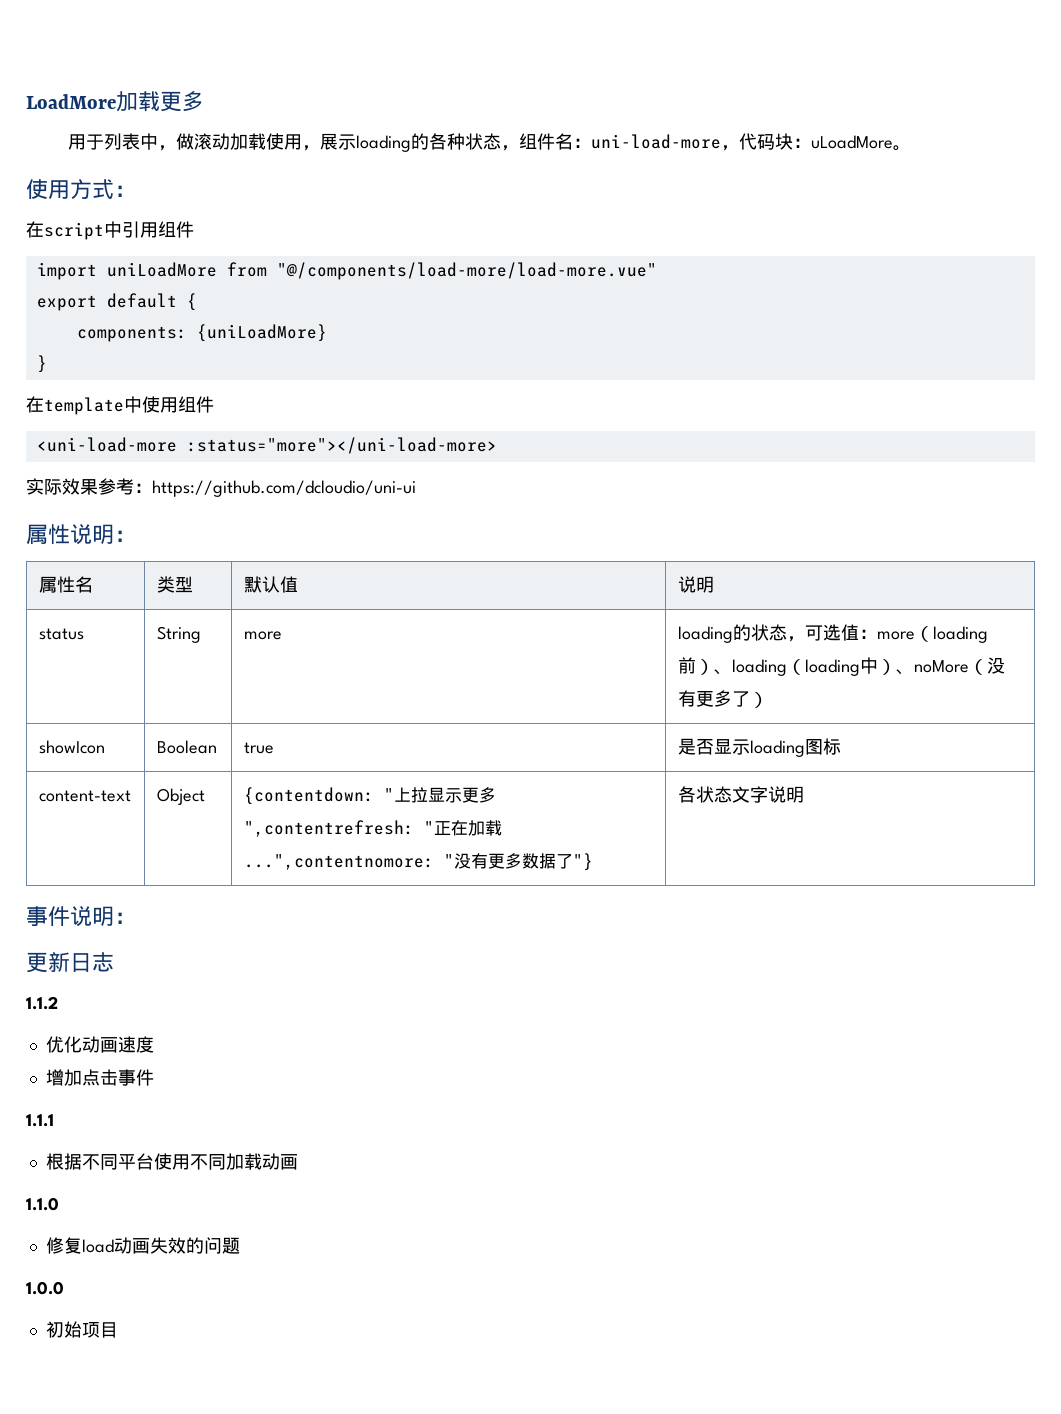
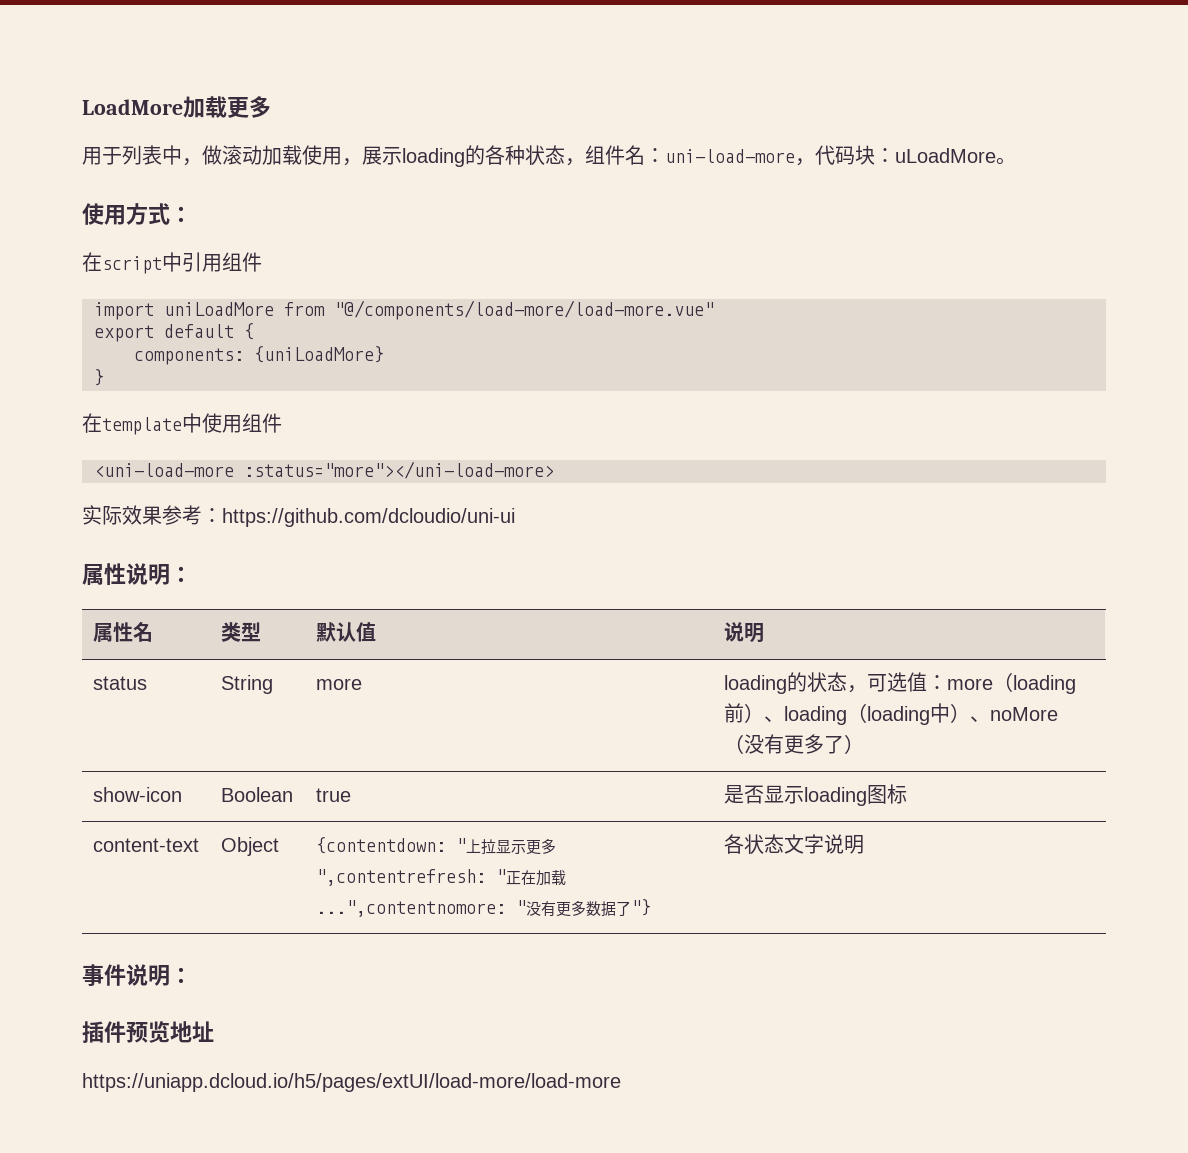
[38,740,105,754] showIcon -> [92,787,182,802] show-icon
[26,952,114,973] [26,996,58,1010] [45,1036,154,1053] [45,1069,154,1086] [26,1114,54,1127] [45,1153,298,1170] [26,1197,59,1211] [45,1237,240,1254] [26,1281,64,1295] [45,1321,118,1338] 更新日志 // 1.1.2 // 优化动画速度 // 增加点击事件 // 1.1.1 // 根据不同平台使用不同加载动画 // 1.1.0 // 修复load动画失效的问题 // 1.0.0 // 初始项目 -> [82,1021,214,1043] [82,1073,621,1092] 插件预览地址 // https://uniapp.dcloud.io/h5/pages/extUI/load-more/load-more

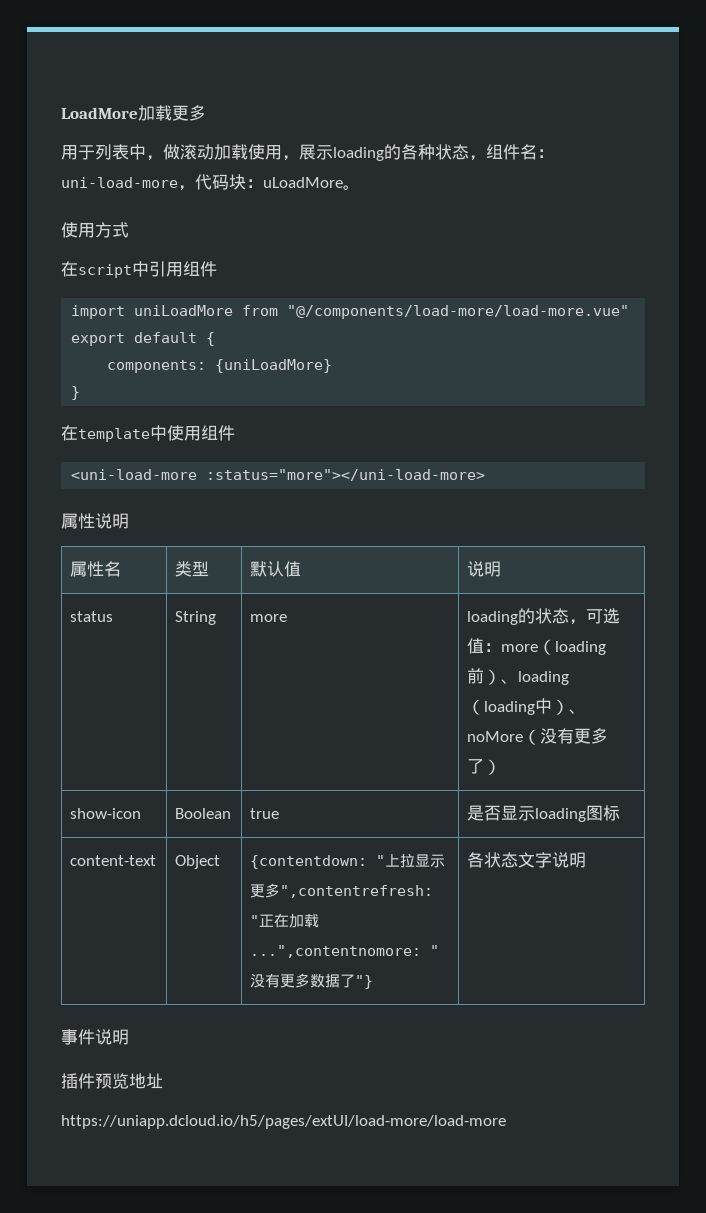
[170,206,192,222] ： -> (129, 230) none
[82,505,515,527] // 实际效果参考：https://github.com/dcloudio/uni-ui -> (486, 475) none
[170,566,192,582] ： -> (129, 521) none
[170,967,192,983] ： -> (129, 1037) none

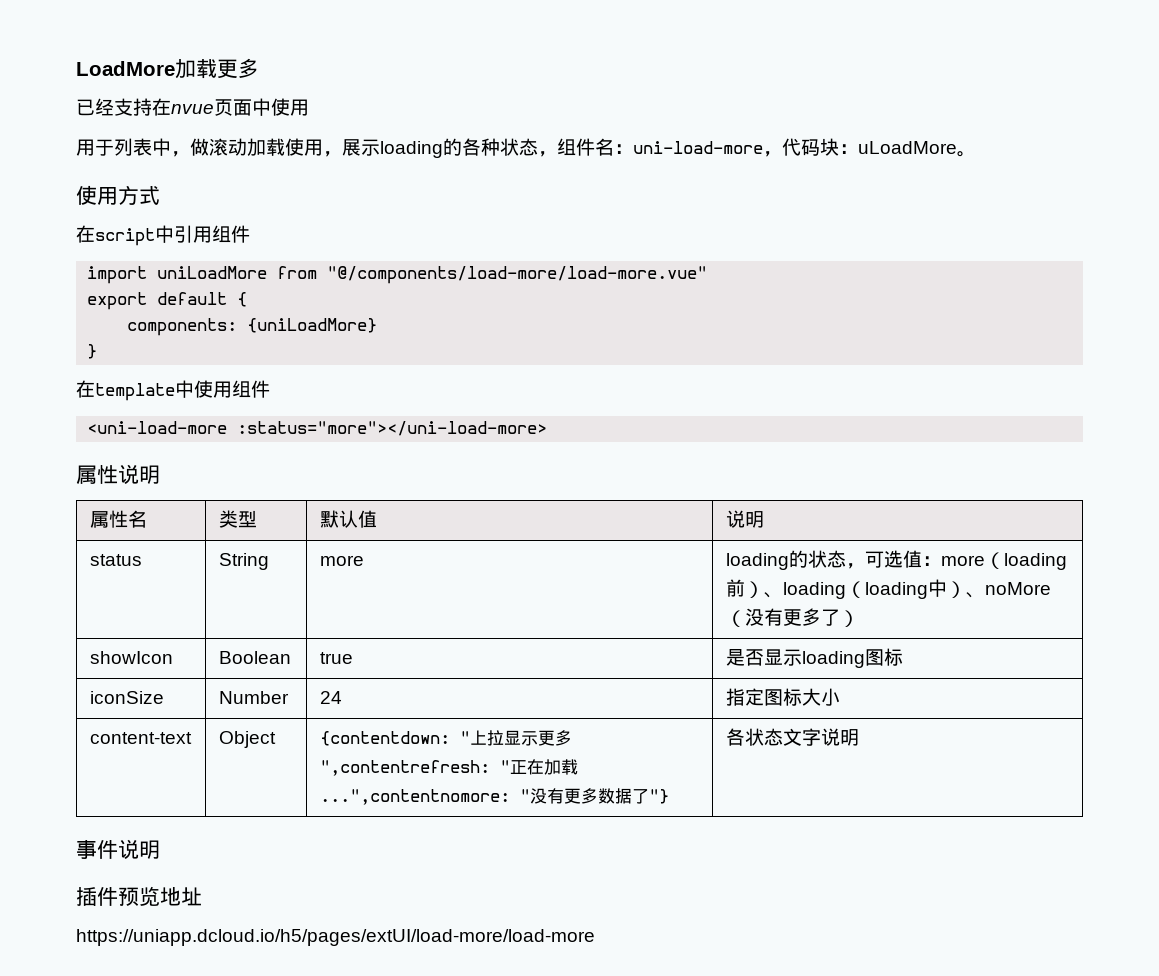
(206, 113) none -> [76,98,309,116] // 已经支持在nvue页面中使用
[70,808,142,819] show-icon -> [89,651,173,664] showIcon
(621, 813) none -> [89,691,164,704] [218,691,289,704] [319,691,342,704] [725,688,840,706] // iconSize | Number | 24 | 指定图标大小

